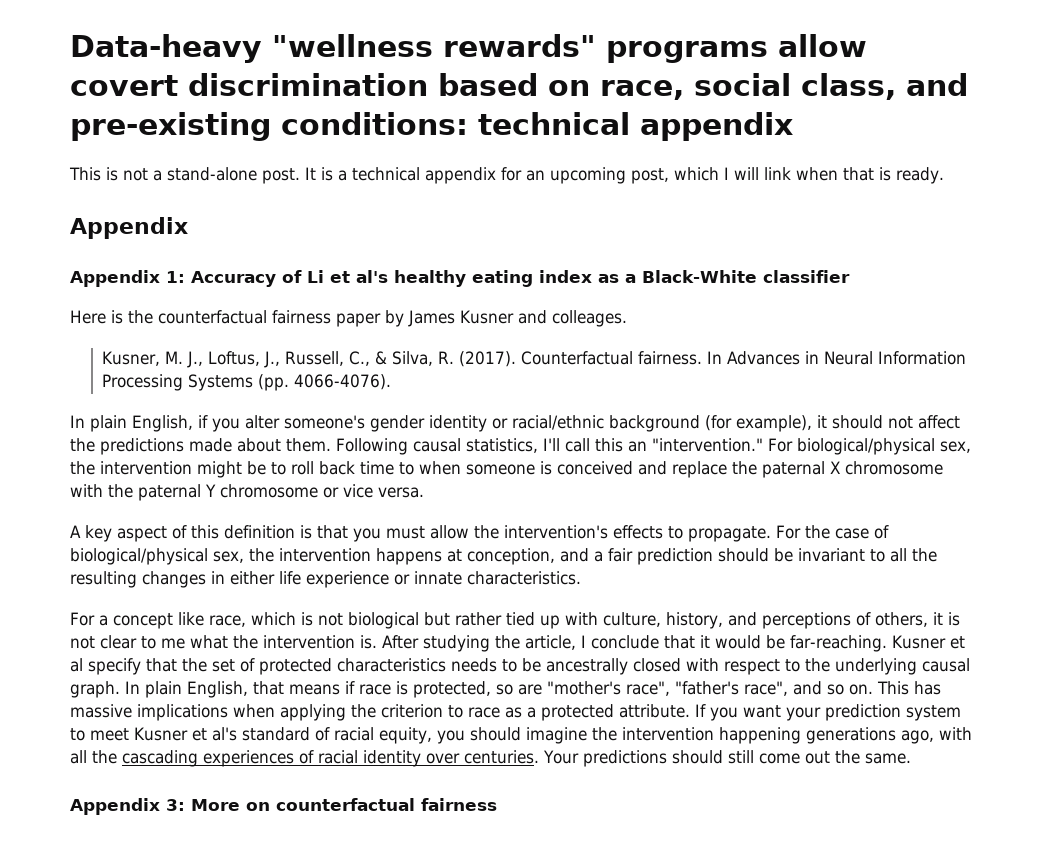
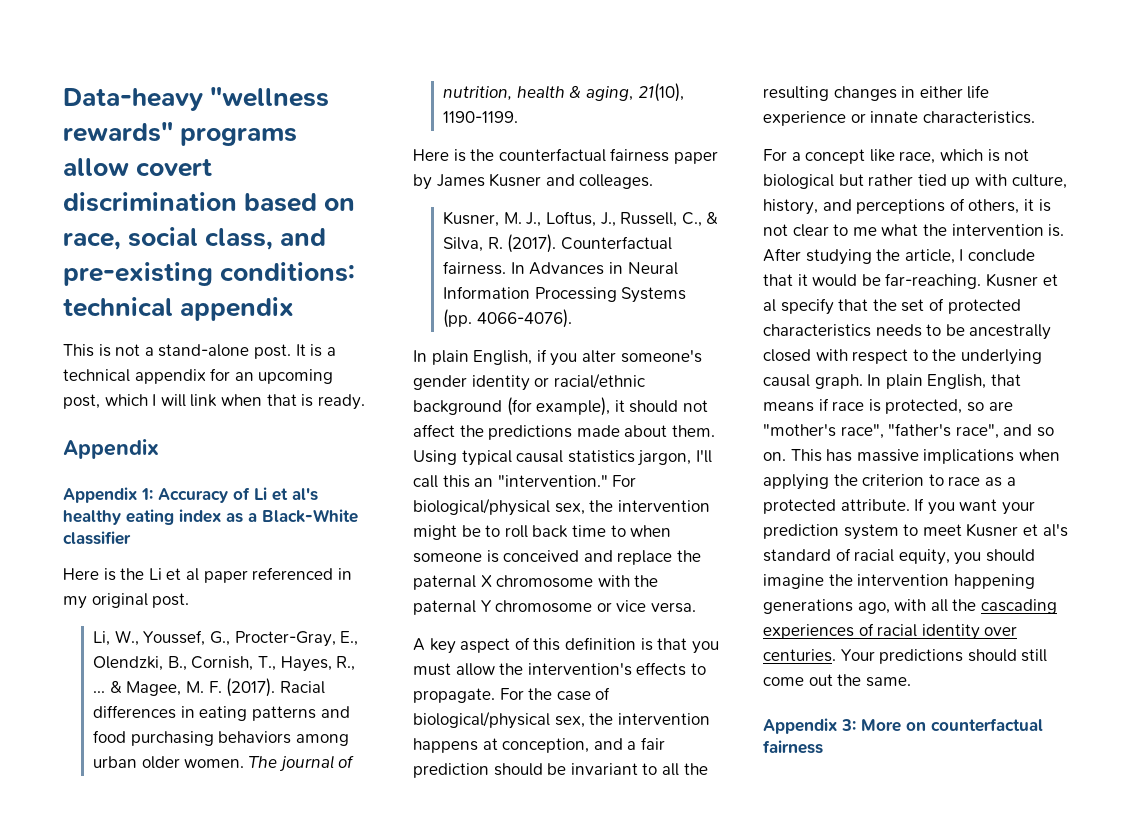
(850, 276) none -> [63,567,352,583] [63,593,190,609] [93,630,359,647] [93,656,356,672] [93,678,325,697] [93,705,350,721] [93,730,349,746] [93,755,355,772] [443,83,684,102] [443,111,519,123] // Here is the Li et al paper referenced in my original post. // Li, W., Youssef, G., Procter-Gray, E., Olendzki, B., Cornish, T., Hayes, R., ... & Magee, M. F. (2017). Racial differences in eating patterns and food purchasing behaviors among urban older women. The journal of nutrition, health & aging, 21(10), 1190-1199.
[336,438,538,455] Following causal statistics, -> [413,450,692,466] Using typical causal statistics jargon,

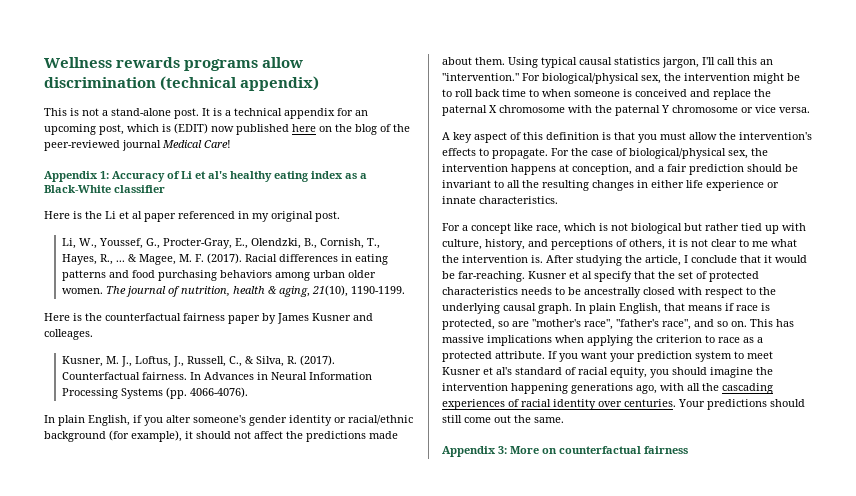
[63,87,330,111] [63,122,298,146] [63,158,213,177] [63,192,356,212] [63,227,327,251] [63,262,356,286] [63,297,295,321] Data-heavy "wellness rewards" programs allow covert discrimination based on race, social class, and pre-existing conditions: technical appendix -> [44,57,304,71] [44,76,320,91] Wellness rewards programs allow discrimination (technical appendix)
[152,394,365,410] [63,439,159,459] I will link when that is ready. // Appendix -> [162,123,410,135] [44,140,231,151] is (EDIT) now published here on the blog of the peer-reviewed journal Medical Care!

